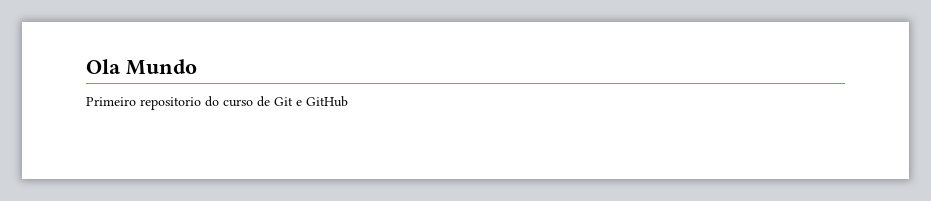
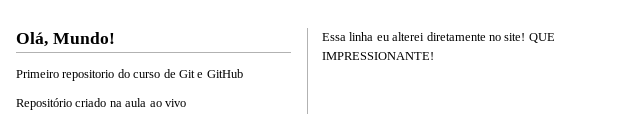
[86,59,197,75] Ola Mundo -> [16,32,115,47] Olá, Mundo!
(348, 101) none -> [16,98,186,110] [322,32,555,43] [322,52,434,60] // Repositório criado na aula ao vivo // Essa linha eu alterei diretamente no site! QUE IMPRESSIONANTE!

